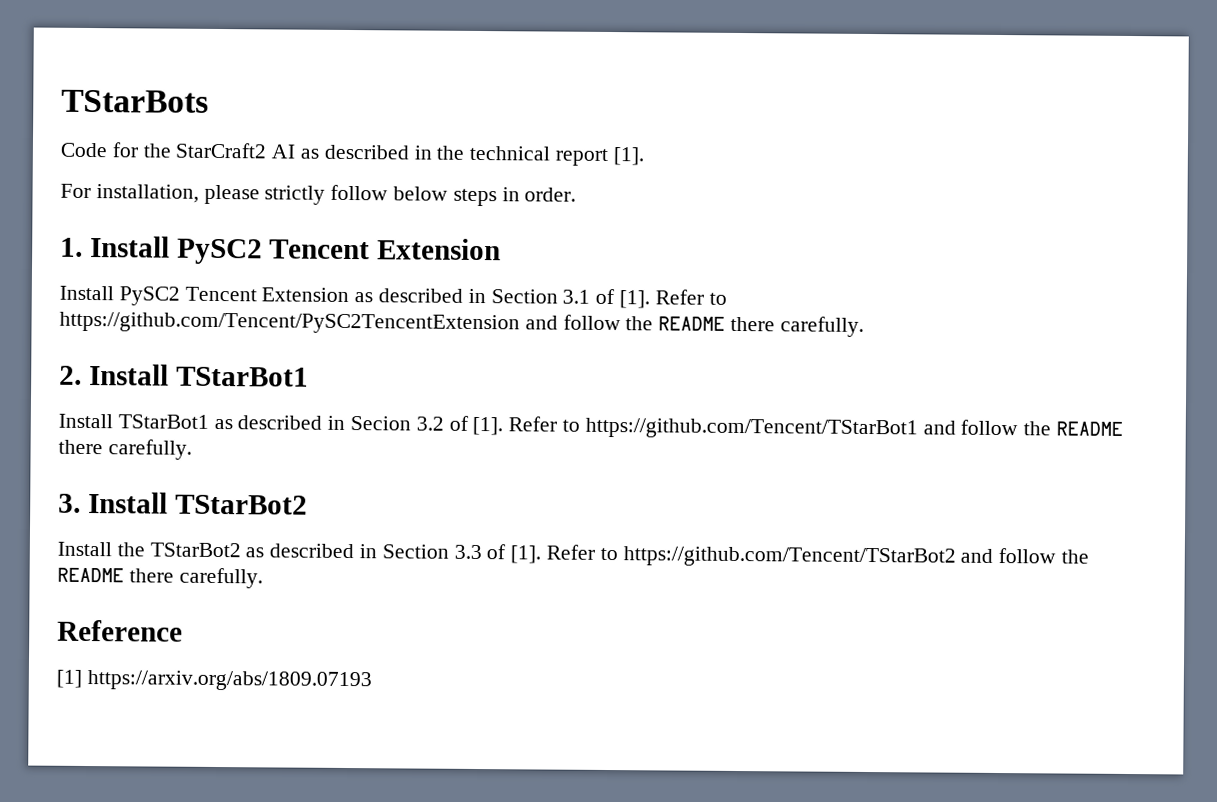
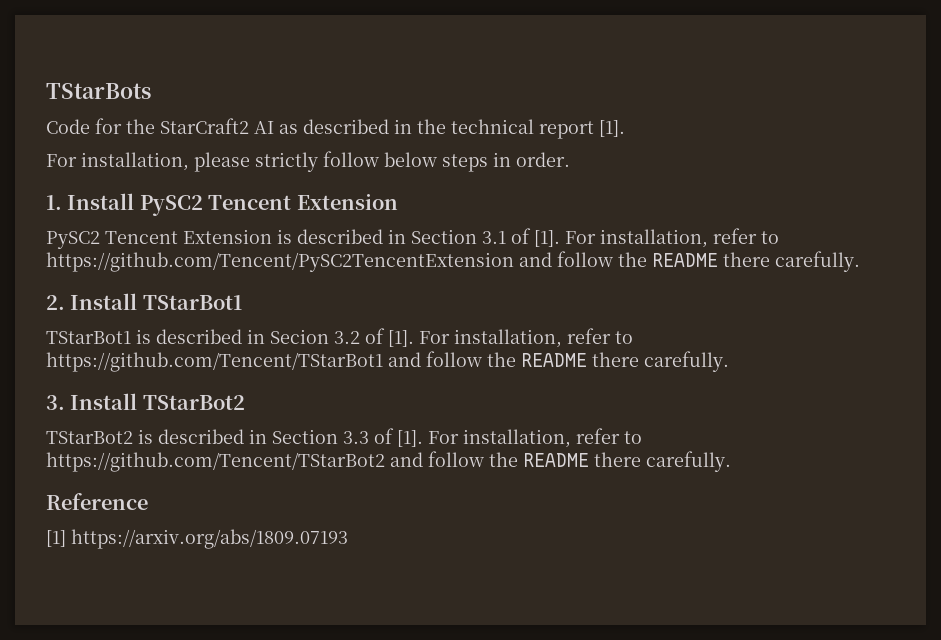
[59,285,374,306] Install PySC2 Tencent Extension as -> [46,229,292,249] PySC2 Tencent Extension is
[654,289,704,305] Refer -> [565,228,757,248] For installation, refer
[58,413,233,430] Install TStarBot1 as -> [46,329,151,344] TStarBot1 is
[508,416,558,432] Refer -> [419,328,611,348] For installation, refer
[57,541,265,558] Install the TStarBot2 as -> [46,429,153,444] TStarBot2 is
[546,544,596,560] Refer -> [428,428,620,448] For installation, refer

